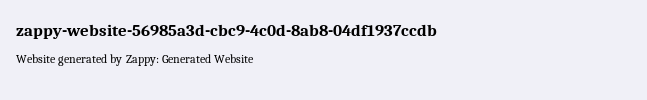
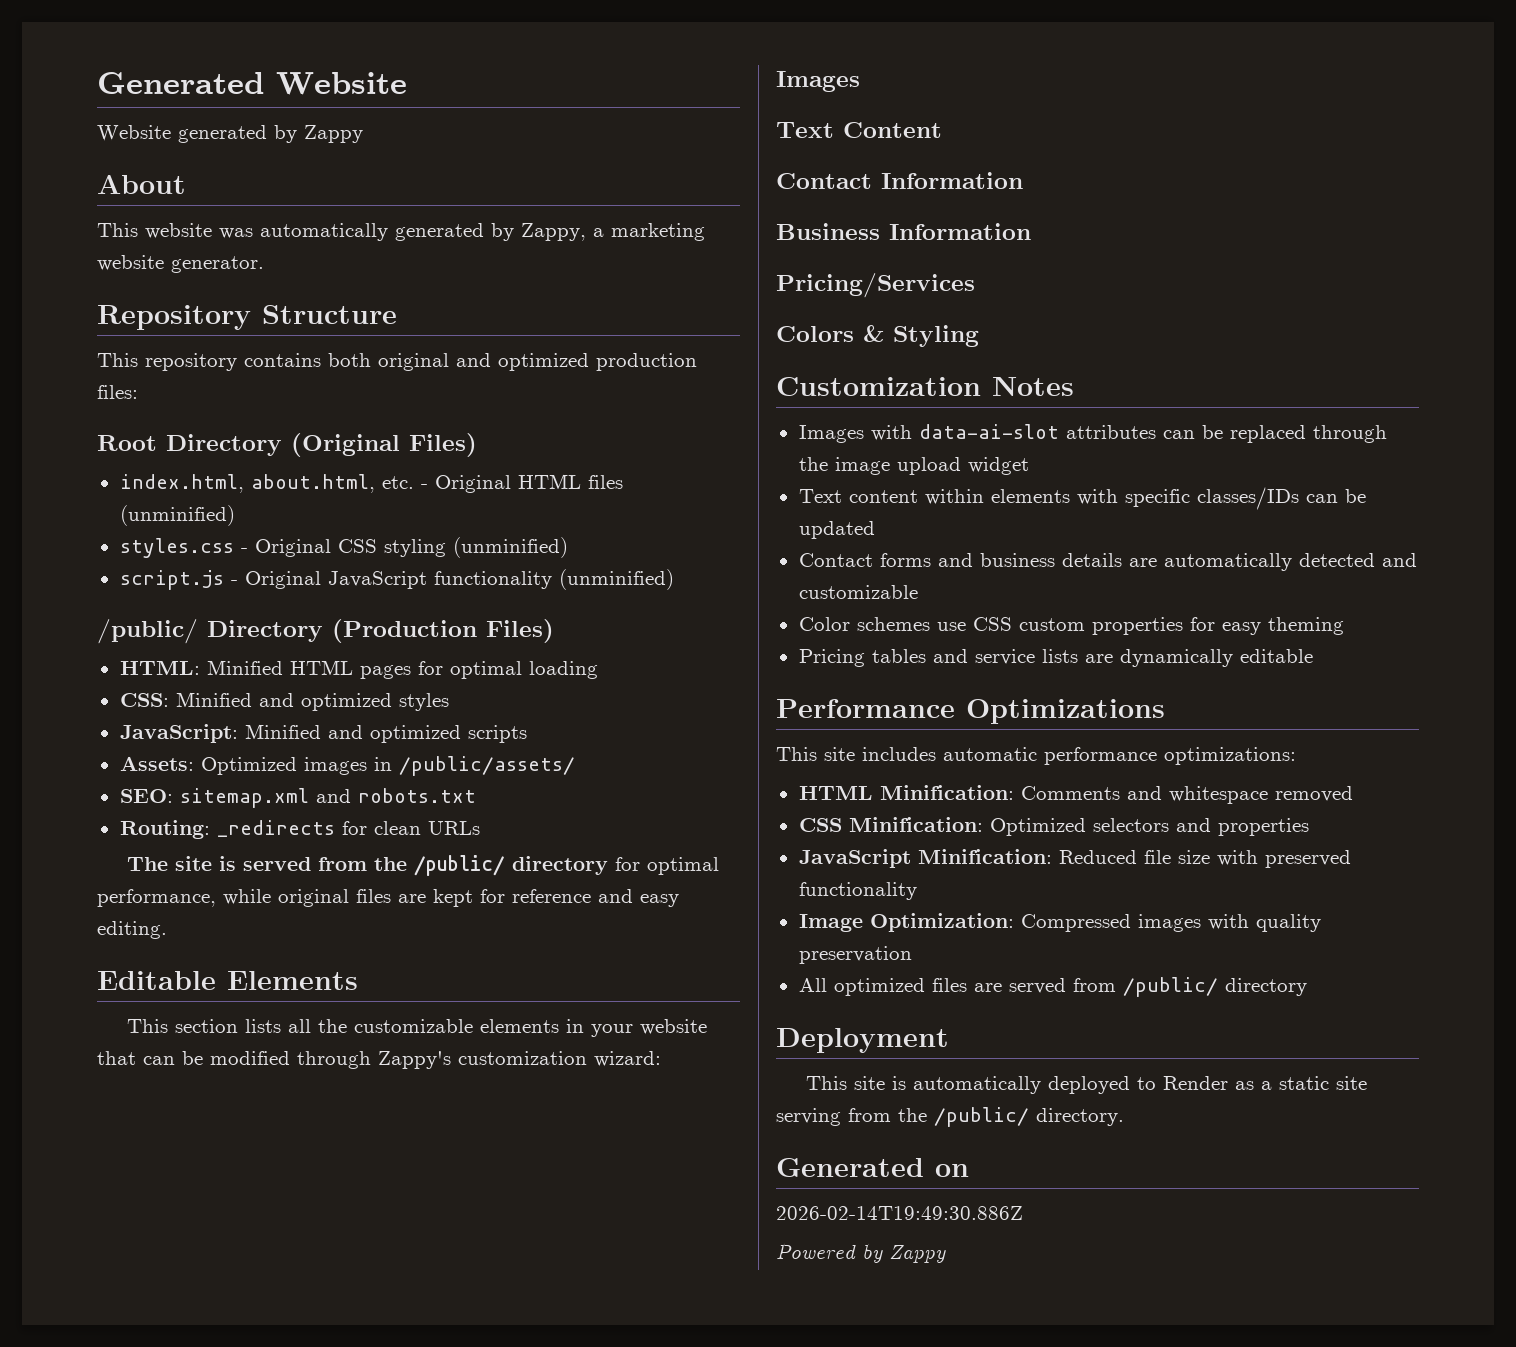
[16,24,437,39] zappy-website-56985a3d-cbc9-4c0d-8ab8-04df1937ccdb -> [97,72,407,95] Generated Website
[125,54,255,66] Zappy: Generated Website -> [304,125,363,143] [97,175,186,194] [97,223,705,241] [97,255,264,273] [97,305,397,330] [97,353,697,371] [97,385,138,399] [97,433,477,457] [119,474,623,493] [119,505,235,526] [119,537,568,558] [119,569,674,590] [97,619,554,644] [119,660,598,679] [119,692,449,711] [119,724,527,743] [119,756,575,776] [119,788,476,808] [119,820,480,839] [126,855,719,876] [97,889,679,907] [97,921,167,939] [97,971,358,990] [126,1019,707,1037] [97,1051,661,1069] [776,71,860,92] [776,122,942,138] [776,172,1023,189] [776,223,1031,240] [776,273,975,298] [776,325,979,347] [776,377,1074,396] [798,424,1387,443] [798,457,1029,475] [798,487,1366,510] [798,521,875,539] [798,553,1417,571] [798,585,918,599] [798,617,1344,635] [798,649,1313,667] [776,699,1165,724] [776,747,1296,765] [798,785,1353,804] [798,817,1309,836] [798,849,1351,868] [798,882,917,900] [798,913,1321,932] [798,946,912,964] [798,977,1307,997] [776,1028,949,1053] [805,1076,1367,1094] [776,1107,1124,1127] [776,1158,969,1177] [776,1206,1023,1220] [776,1243,946,1263] Zappy // About // This website was automatically generated by Zappy, a marketing website generator. // Repository Structure // This repository contains both original and optimized production files: // Root Directory (Original Files) // index.html, about.html, etc. - Original HTML files (unminified) // styles.css - Original CSS styling (unminified) // script.js - Original JavaScript functionality (unminified) // /public/ Directory (Production Files) // HTML: Minified HTML pages for optimal loading // CSS: Minified and optimized styles // JavaScript: Minified and optimized scripts // Assets: Optimized images in /public/assets/ // SEO: sitemap.xml and robots.txt // Routing: _redirects for clean URLs // The site is served from the /public/ directory for optimal performance, while original files are kept for reference and easy editing. // Editable Elements // This section lists all the customizable elements in your website that can be modified through Zappy's customization wizard: // Images // Text Content // Contact Information // Business Information // Pricing/Services // Colors & Styling // Customization Notes // Images with data-ai-slot attributes can be replaced through the image upload widget // Text content within elements with specific classes/IDs can be updated // Contact forms and business details are automatically detected and customizable // Color schemes use CSS custom properties for easy theming // Pricing tables and service lists are dynamically editable // Performance Optimizations // This site includes automatic performance optimizations: // HTML Minification: Comments and whitespace removed // CSS Minification: Optimized selectors and properties // JavaScript Minification: Reduced file size with preserved functionality // Image Optimization: Compressed images with quality preservation // All optimized files are served from /public/ directory // Deployment // This site is automatically deployed to Render as a static site serving from the /public/ directory. // Generated on // 2026-02-14T19:49:30.886Z // Powered by Zappy

